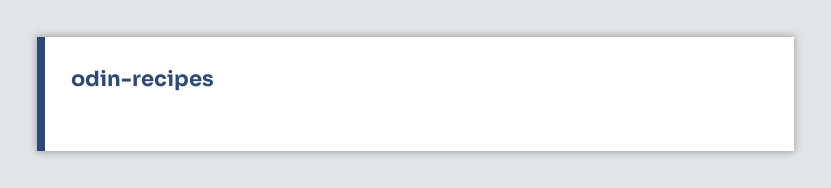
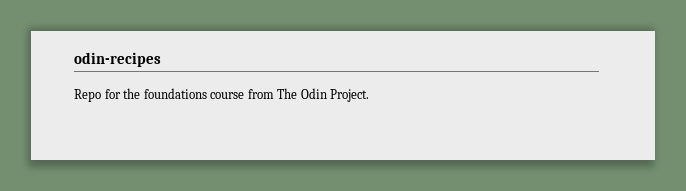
(214, 80) none -> [74,88,370,102] // Repo for the foundations course from The Odin Project.

